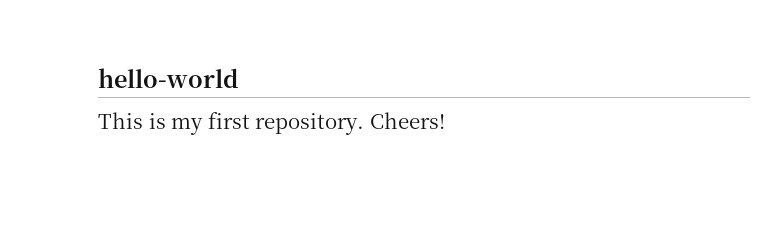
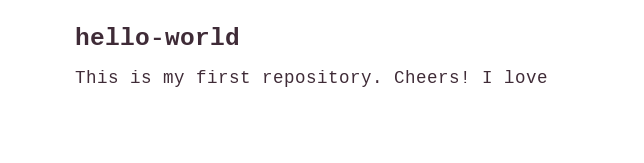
(445, 120) none -> [482,70,548,83] I love

